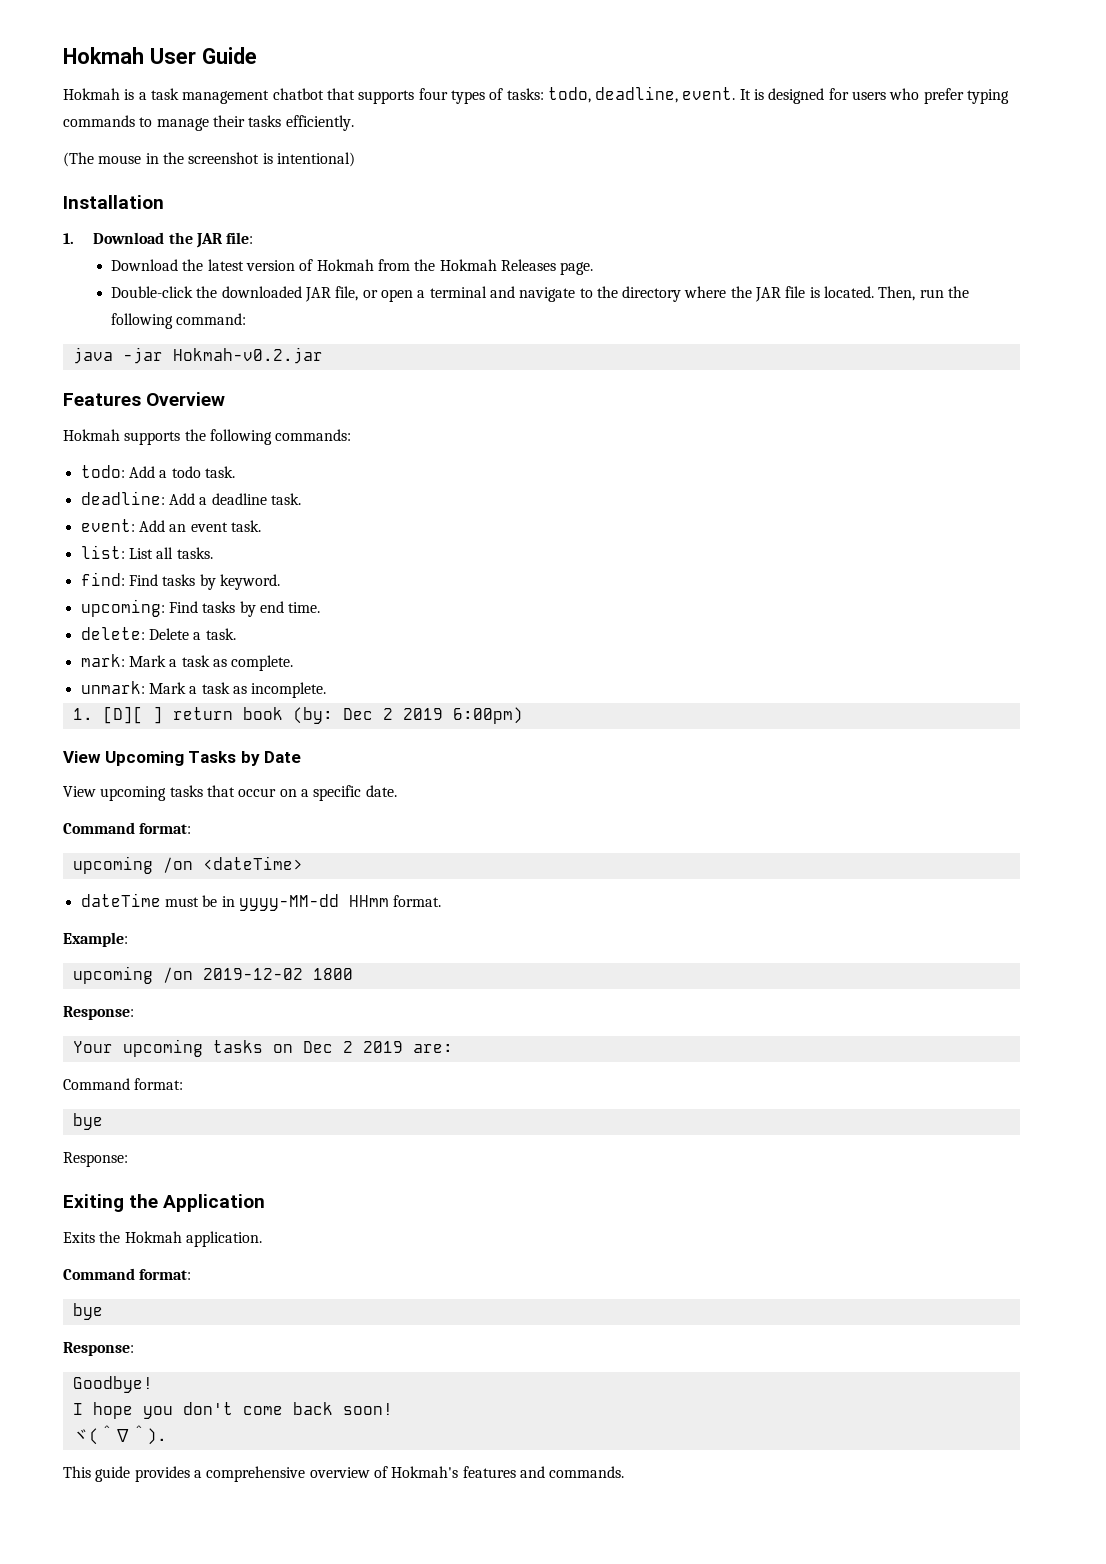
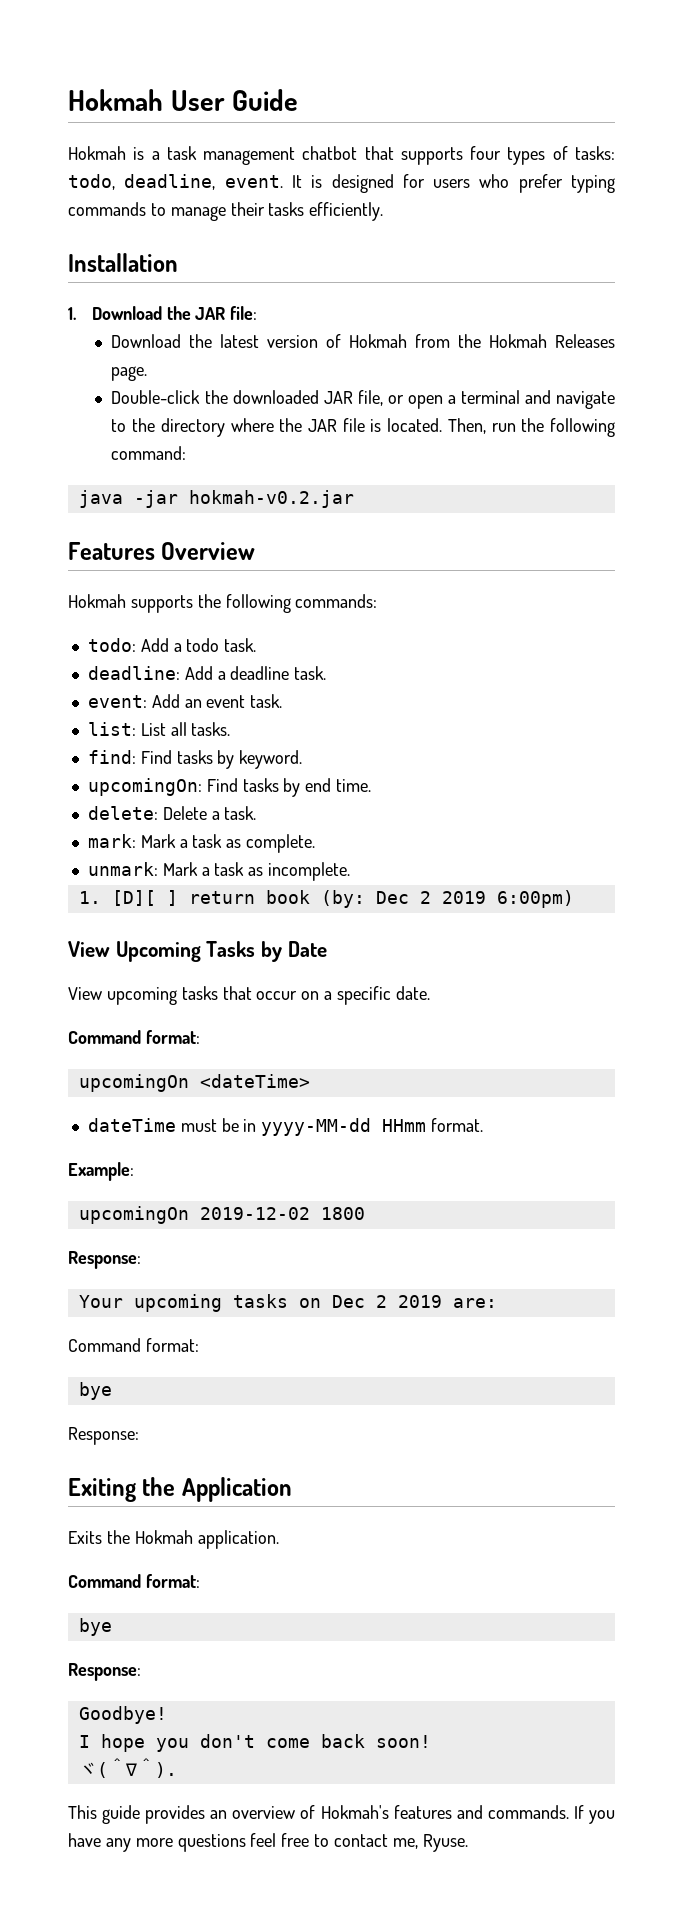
[63,152,355,167] // (The mouse in the screenshot is intentional) -> (384, 211) none
[172,347,323,364] Hokmah-v0.2.jar -> [188,490,354,508] hokmah-v0.2.jar
[80,599,165,617] upcoming: -> [87,778,202,796] upcomingOn:
[72,856,193,874] upcoming /on -> [78,1074,189,1092] upcomingOn
[72,966,193,984] upcoming /on -> [78,1206,189,1224] upcomingOn
[193,1466,306,1482] a comprehensive -> [210,1810,228,1819] an
(625, 1472) none -> [573,1805,615,1824] [68,1833,468,1852] If you have any more questions feel free to contact me, Ryuse.

